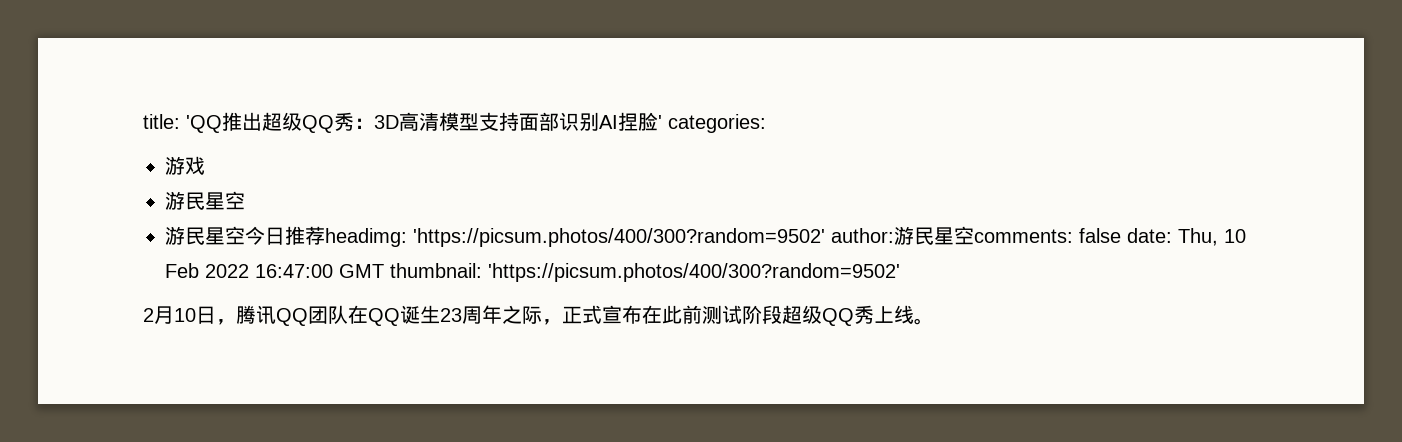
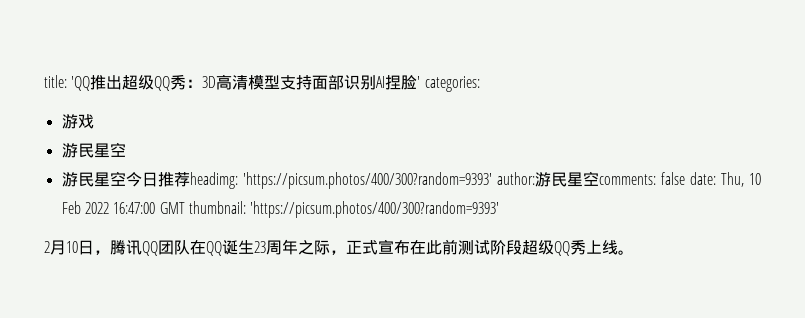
[413,228,825,247] 'https://picsum.photos/400/300?random=9502' -> [242,172,492,189] 'https://picsum.photos/400/300?random=9393'
[488,263,900,282] 'https://picsum.photos/400/300?random=9502' -> [250,201,500,218] 'https://picsum.photos/400/300?random=9393'

